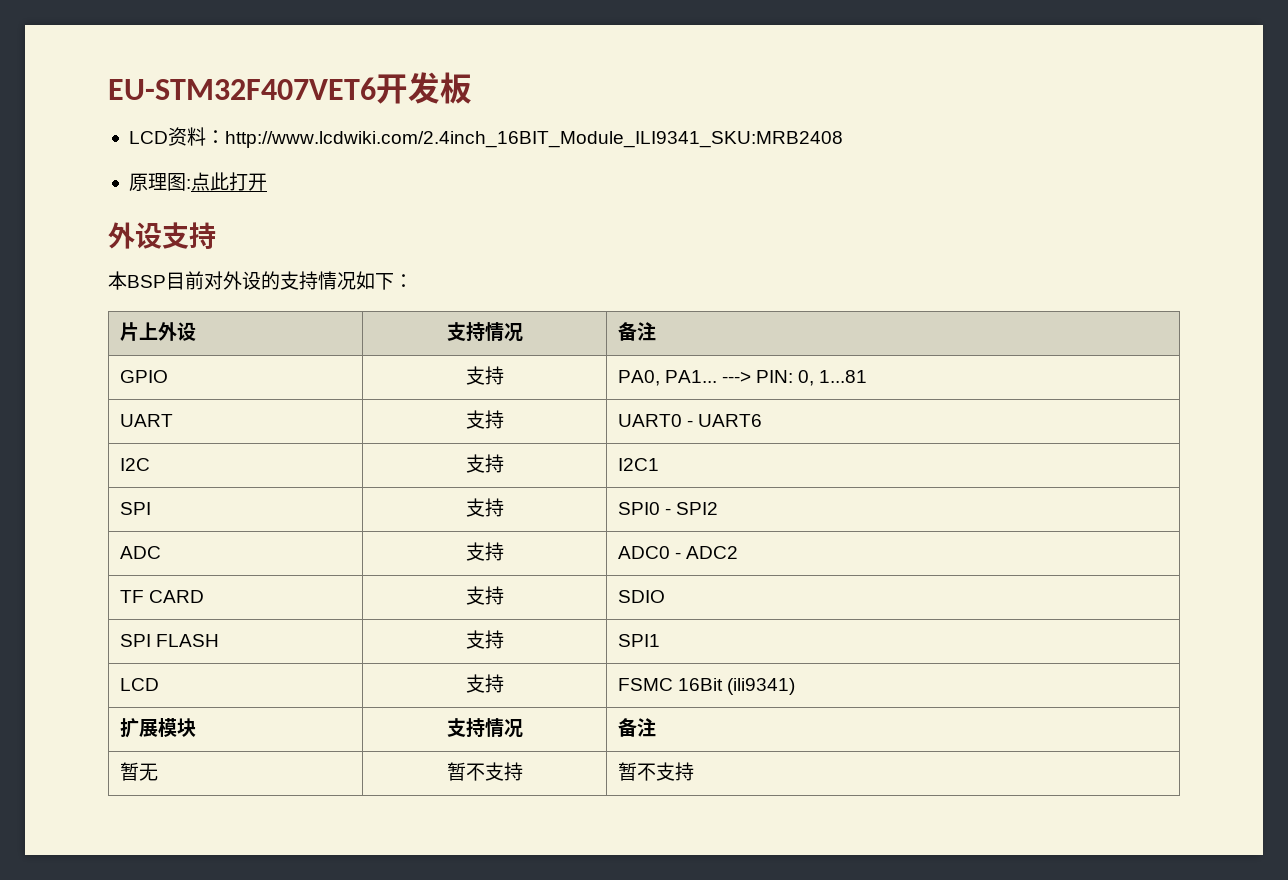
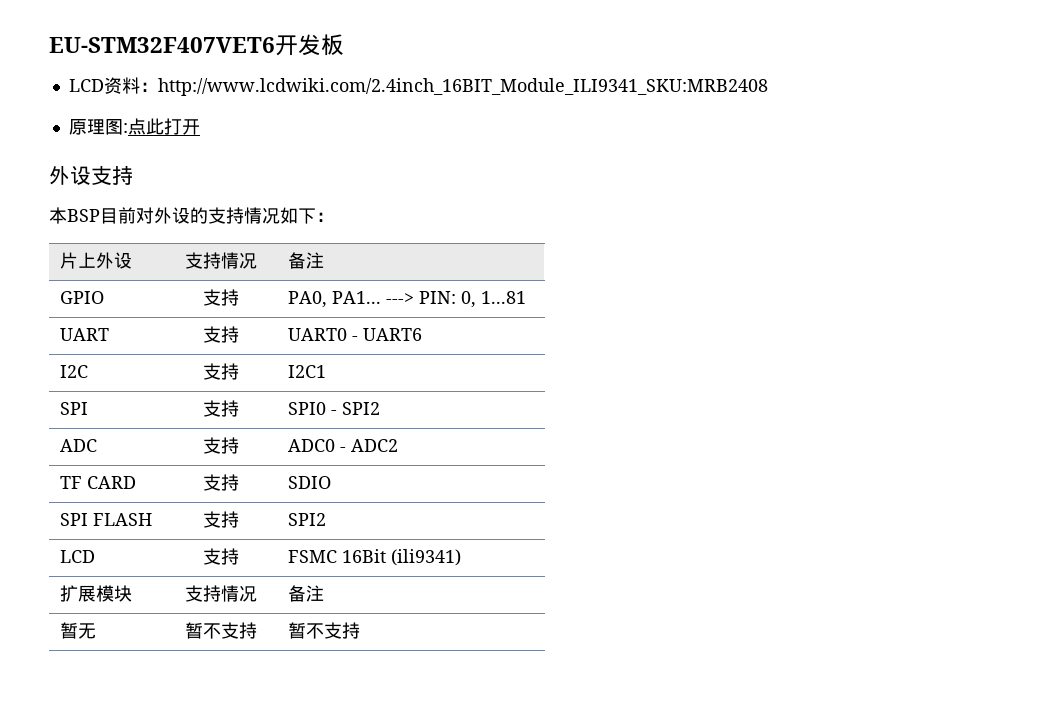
[617,634,660,647] SPI1 -> [287,513,326,526] SPI2

